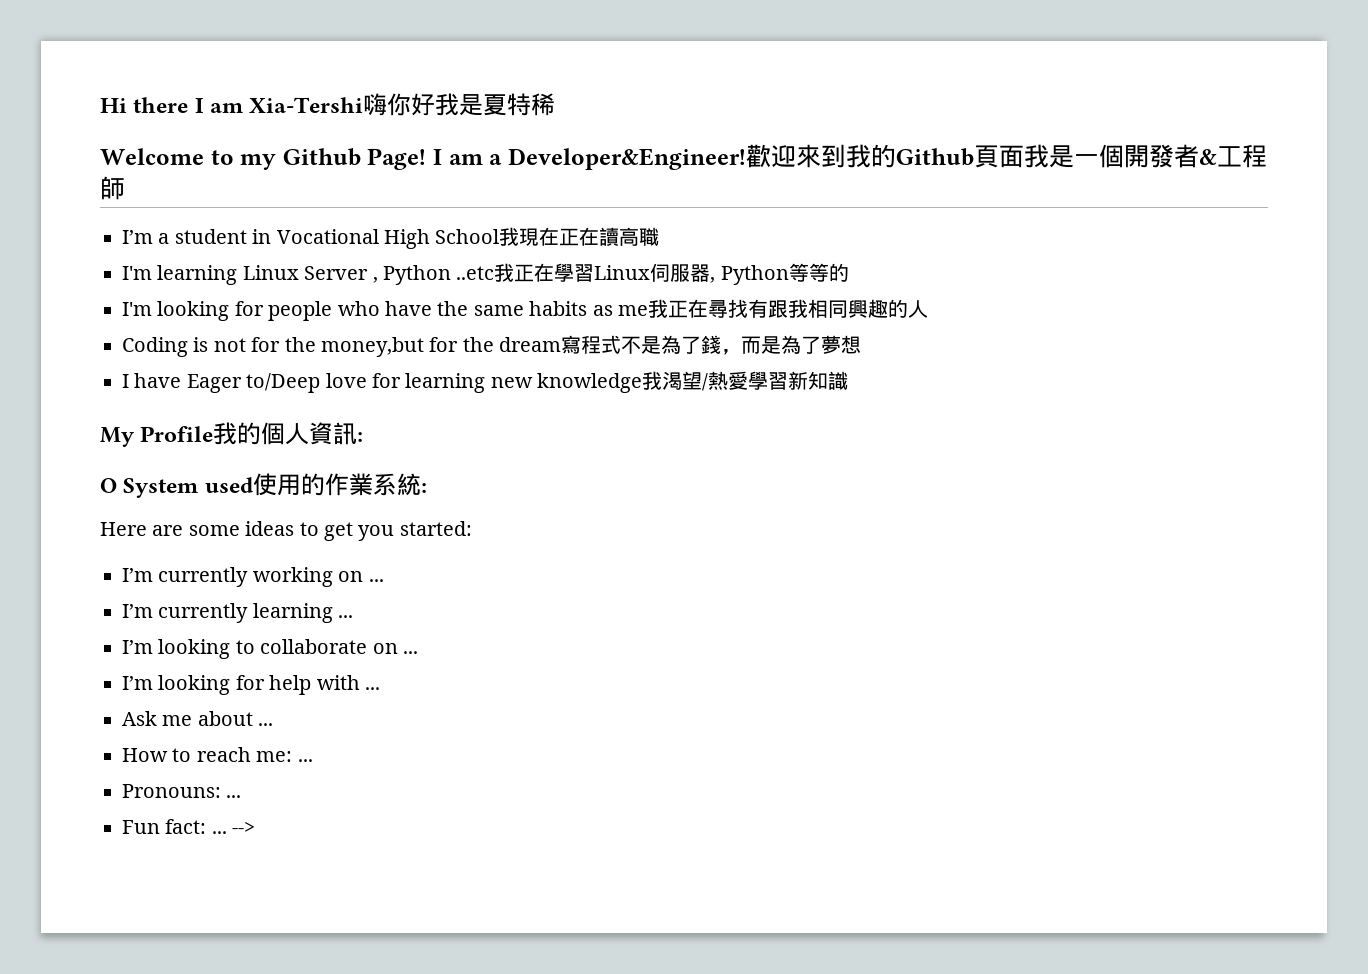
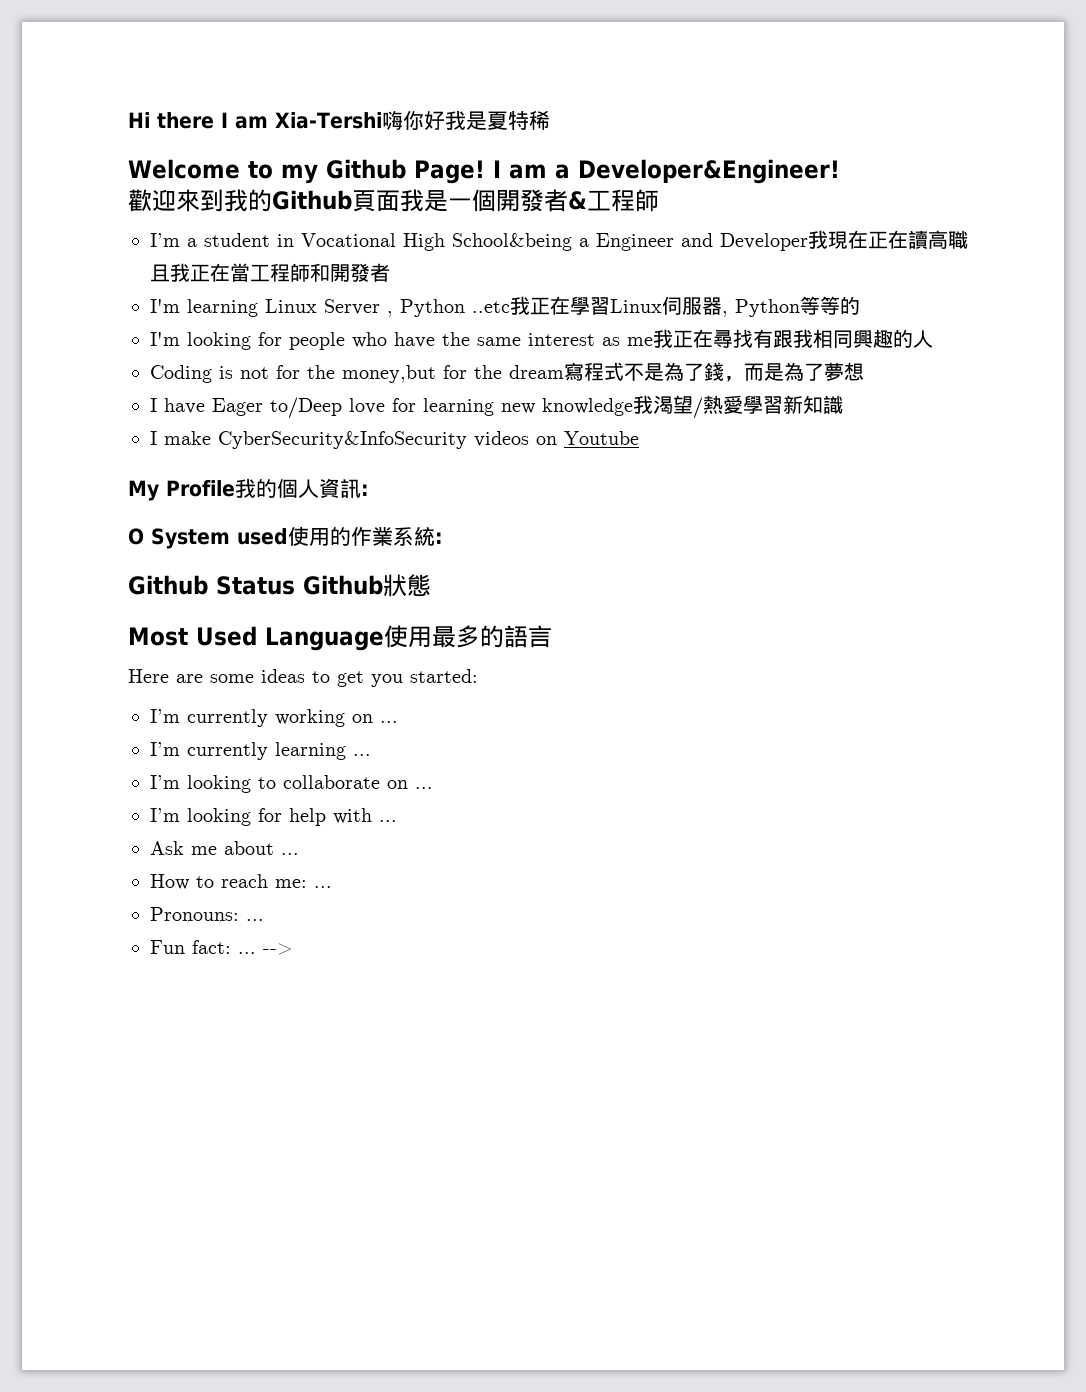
(746, 159) none -> (840, 171) //
[435,229,500,244] School -> [452,233,808,251] School&being a Engineer and Developer
(660, 236) none -> [150,263,390,282] 且我正在當工程師和開發者
[529,301,588,316] habits -> [528,333,595,346] interest
(849, 380) none -> [150,431,639,449] // I make CyberSecurity&InfoSecurity videos on Youtube
(427, 488) none -> [128,574,431,597] [128,625,552,651] // Github Status Github狀態 // Most Used Language使用最多的語言

